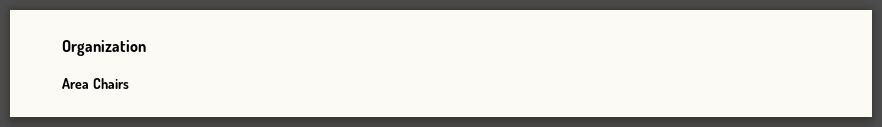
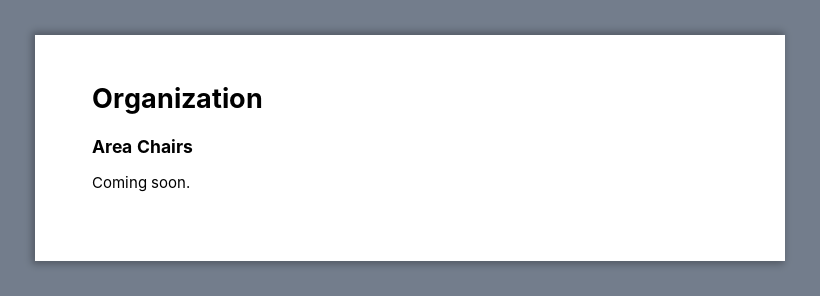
(129, 83) none -> [92,175,191,192] // Coming soon.

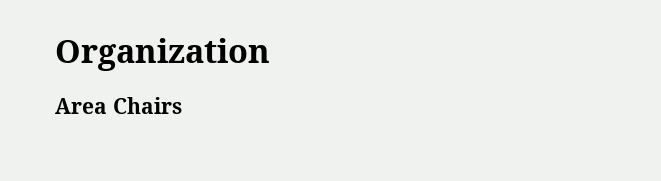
[92,175,191,192] // Coming soon. -> (182, 105) none

